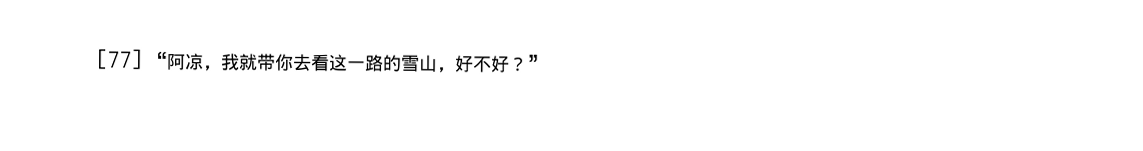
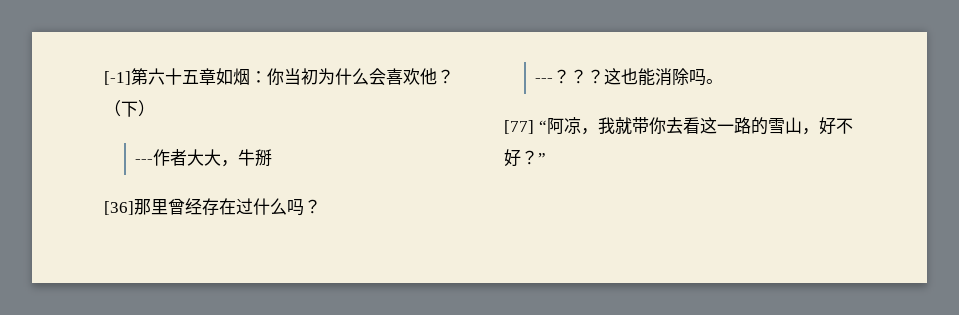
(94, 59) none -> [104,68,454,85] [104,100,155,117] [135,149,273,167] [104,198,321,216] [535,68,724,86] [-1]第六十五章如烟：你当初为什么会喜欢他？（下） // ---作者大大，牛掰 // [36]那里曾经存在过什么吗？ // ---？？？这也能消除吗。 //

